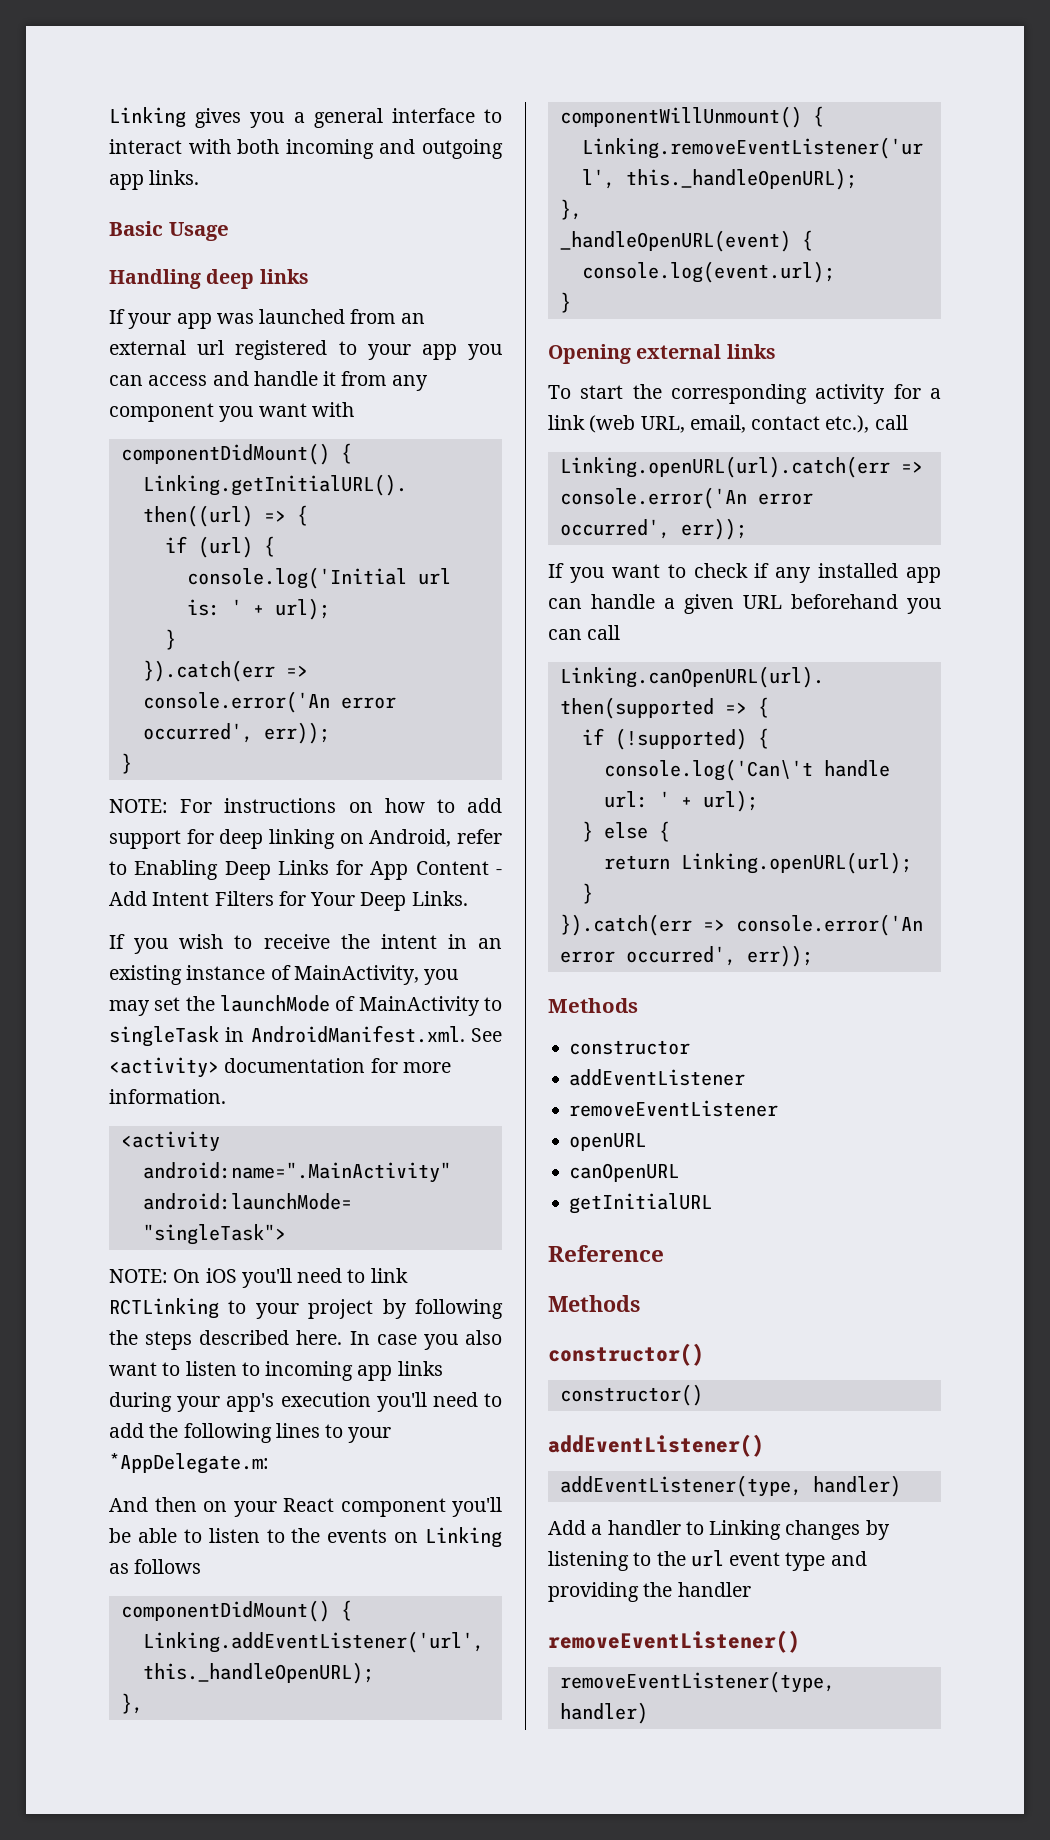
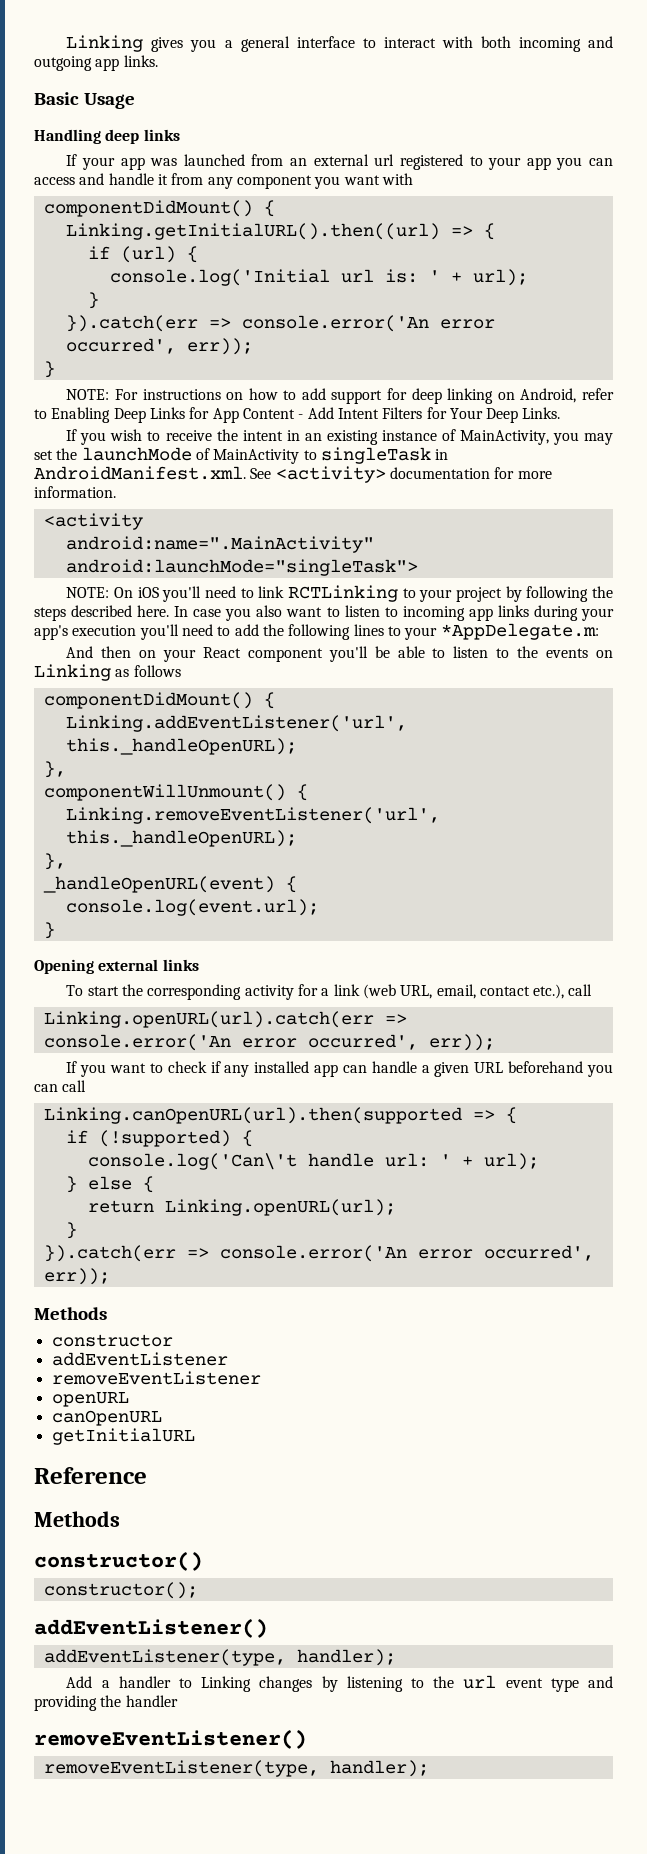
[559,1384,703,1406] constructor() -> [43,1582,198,1599] constructor();
[812,1475,901,1497] handler) -> [296,1649,396,1666] handler);
[559,1702,648,1724] handler) -> [329,1760,429,1777] handler);

